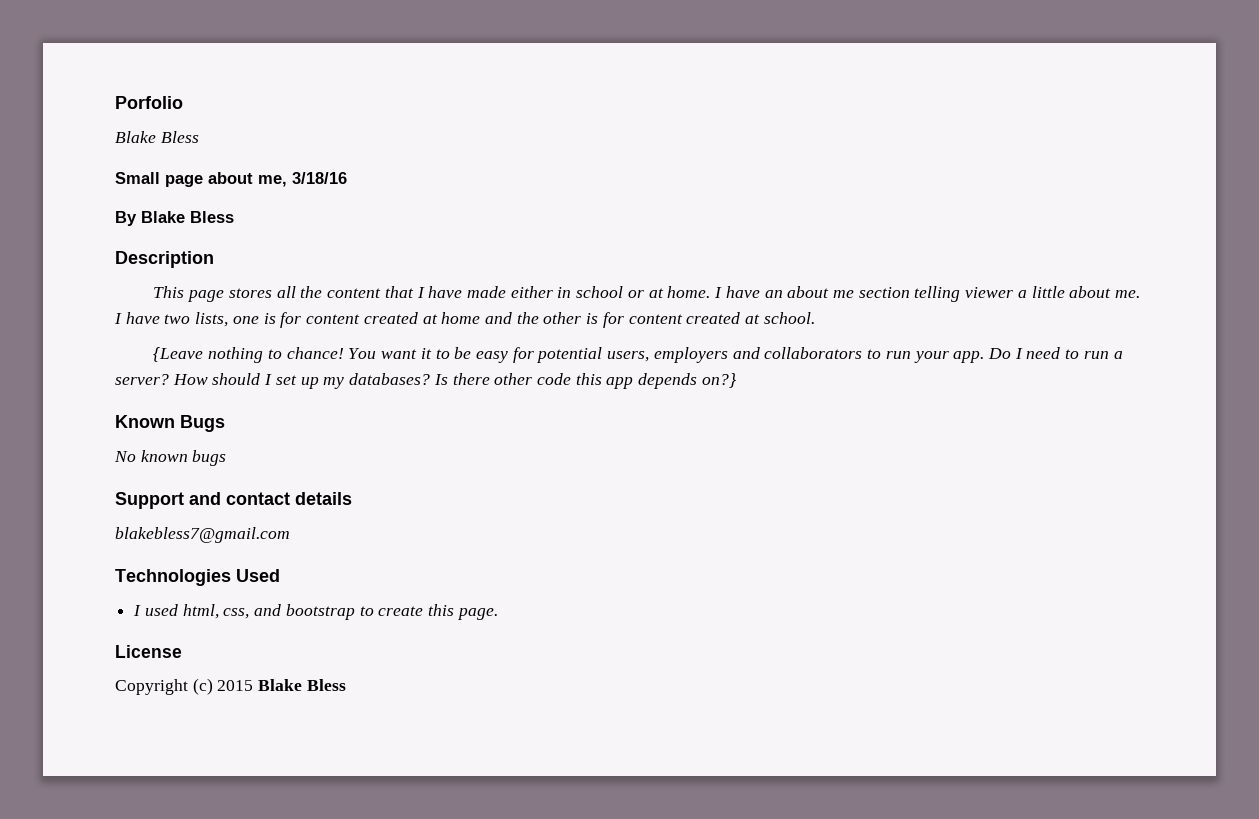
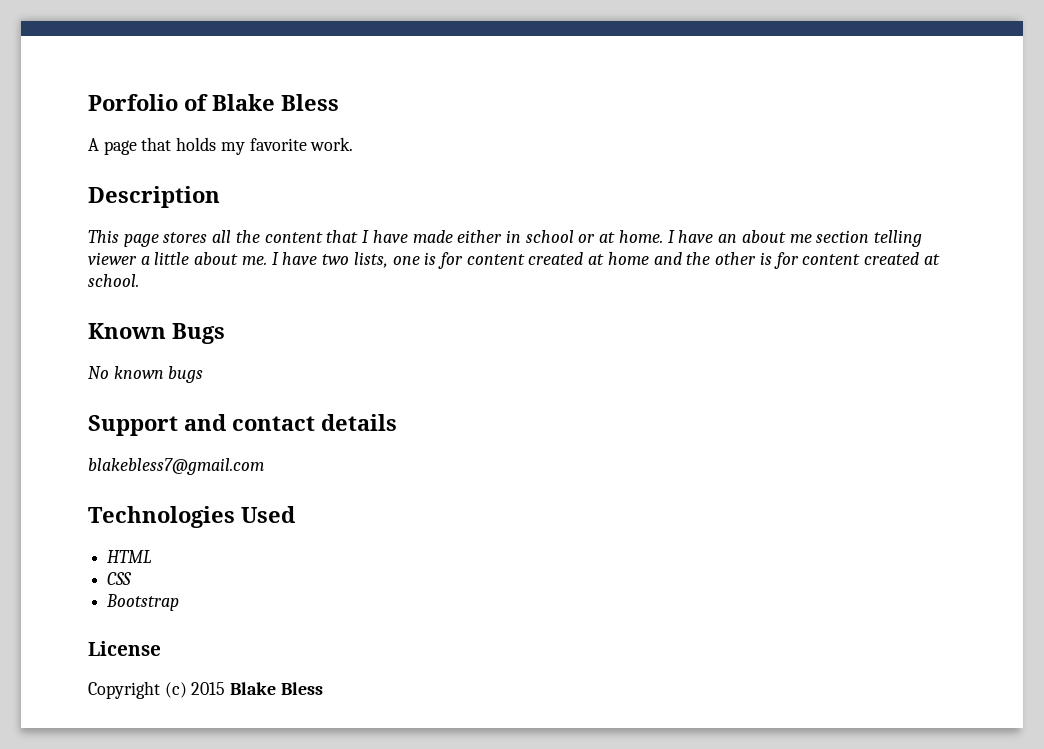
[115,131,199,143] [115,172,347,187] [115,211,234,226] // Blake Bless // Small page about me, 3/18/16 // By Blake Bless -> [184,94,339,111] [88,137,354,155] of Blake Bless // A page that holds my favorite work.
[153,347,1123,363] [115,373,736,389] // {Leave nothing to chance! You want it to be easy for potential users, employers and collaborators to run your app. Do I need to run a server? How should I set up my databases? Is there other code this app depends on?} -> (139, 280) none
[133,604,498,620] I used html, css, and bootstrap to create this page. -> [107,550,153,563] [107,572,133,585] [106,594,180,611] HTML // CSS // Bootstrap

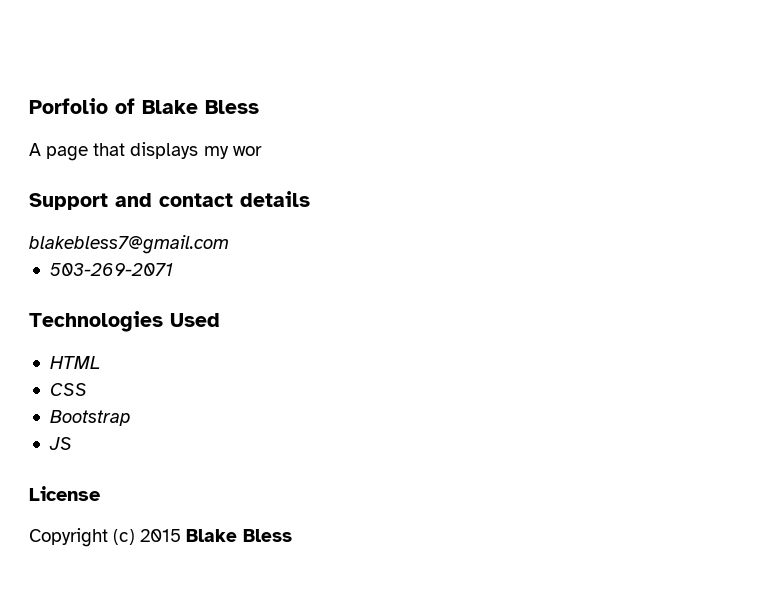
[176,137,354,155] [88,186,220,208] [88,230,922,247] [88,252,940,269] [88,274,139,287] [88,323,225,344] [88,366,204,383] holds my favorite work. // Description // This page stores all the content that I have made either in school or at home. I have an about me section telling viewer a little about me. I have two lists, one is for content created at home and the other is for content created at school. // Known Bugs // No known bugs -> [130,142,262,159] displays my wor
(264, 466) none -> [49,263,173,276] // 503-269-2071
(180, 602) none -> [48,437,72,450] // JS

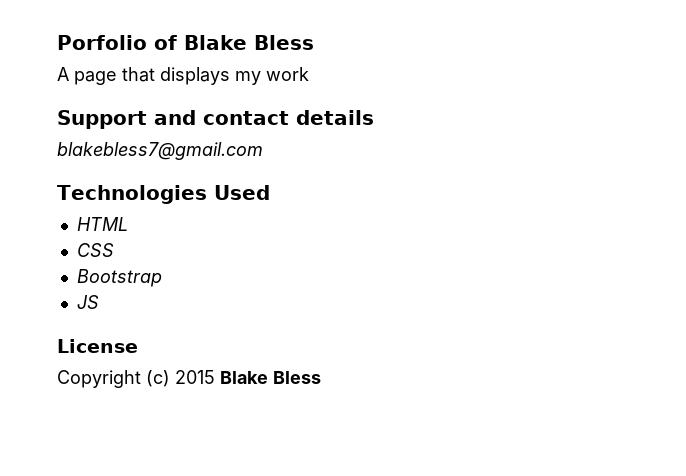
[232,146,262,156] wor -> [266,67,309,81] work
[49,263,173,276] // 503-269-2071 -> (263, 151) none

